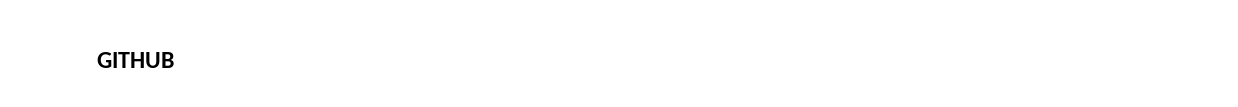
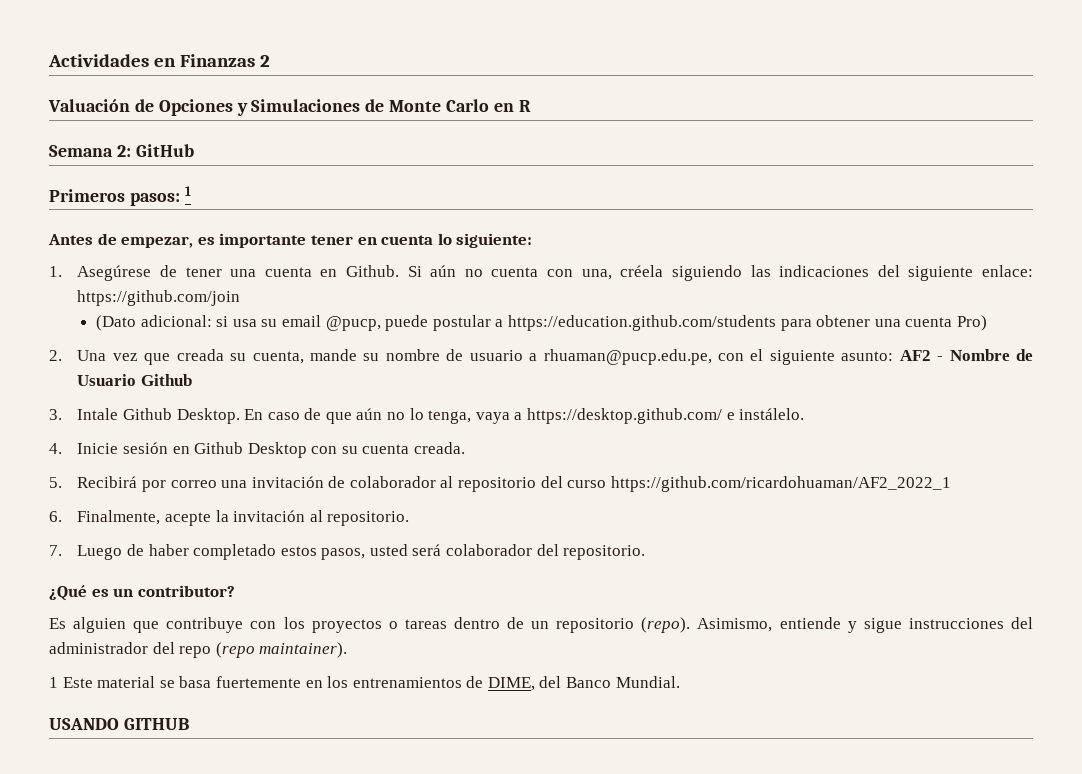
(97, 60) none -> [48,54,271,67] [48,99,531,116] [49,144,194,157] [49,186,191,206] [48,233,533,248] [49,265,1034,281] [77,290,241,306] [96,315,987,331] [49,349,1033,365] [77,374,192,386] [49,408,805,424] [49,442,466,458] [49,476,951,492] [49,510,410,526] [49,544,646,560] [49,585,235,601] [49,617,1033,633] [49,642,348,658] [49,676,680,691] [49,718,119,730] Actividades en Finanzas 2 // Valuación de Opciones y Simulaciones de Monte Carlo en R // Semana 2: GitHub // Primeros pasos: 1 // Antes de empezar, es importante tener en cuenta lo siguiente: // 1. Asegúrese de tener una cuenta en Github. Si aún no cuenta con una, créela siguiendo las indicaciones del siguiente enlace: https://github.com/join // (Dato adicional: si usa su email @pucp, puede postular a https://education.github.com/students para obtener una cuenta Pro) // 2. Una vez que creada su cuenta, mande su nombre de usuario a rhuaman@pucp.edu.pe, con el siguiente asunto: AF2 - Nombre de Usuario Github // 3. Intale Github Desktop. En caso de que aún no lo tenga, vaya a https://desktop.github.com/ e instálelo. // 4. Inicie sesión en Github Desktop con su cuenta creada. // 5. Recibirá por correo una invitación de colaborador al repositorio del curso https://github.com/ricardohuaman/AF2_2022_1 // 6. Finalmente, acepte la invitación al repositorio. // 7. Luego de haber completado estos pasos, usted será colaborador del repositorio. // ¿Qué es un contributor? // Es alguien que contribuye con los proyectos o tareas dentro de un repositorio (repo). Asimismo, entiende y sigue instrucciones del administrador del repo (repo maintainer). // 1 Este material se basa fuertemente en los entrenamientos de DIME, del Banco Mundial. // USANDO

